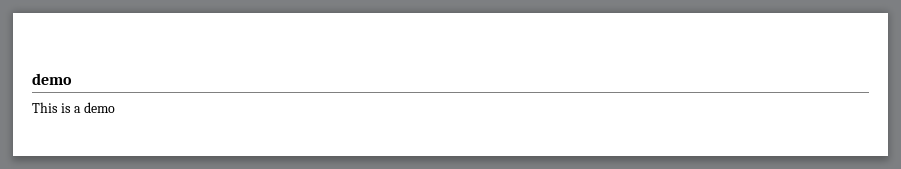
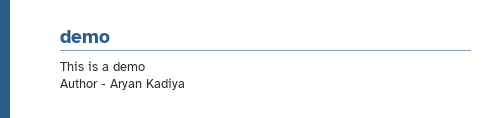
(116, 107) none -> [60,78,185,90] // Author - Aryan Kadiya

